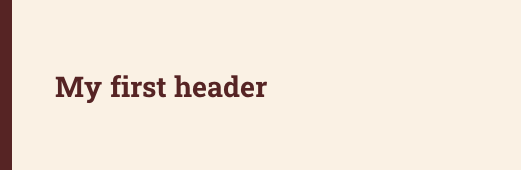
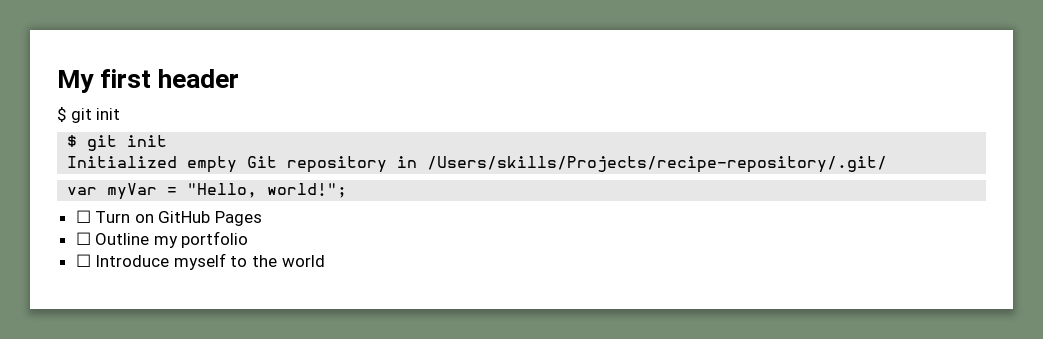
(268, 86) none -> [57,107,121,123] [67,135,168,151] [67,156,888,173] [67,183,348,200] [75,210,263,226] [75,231,249,248] [75,253,325,270] // $ git init // $ git init // Initialized empty Git repository in /Users/skills/Projects/recipe-repository/.git/ // var myVar = "Hello, world!"; // ☐ Turn on GitHub Pages // ☐ Outline my portfolio // ☐ Introduce myself to the world

